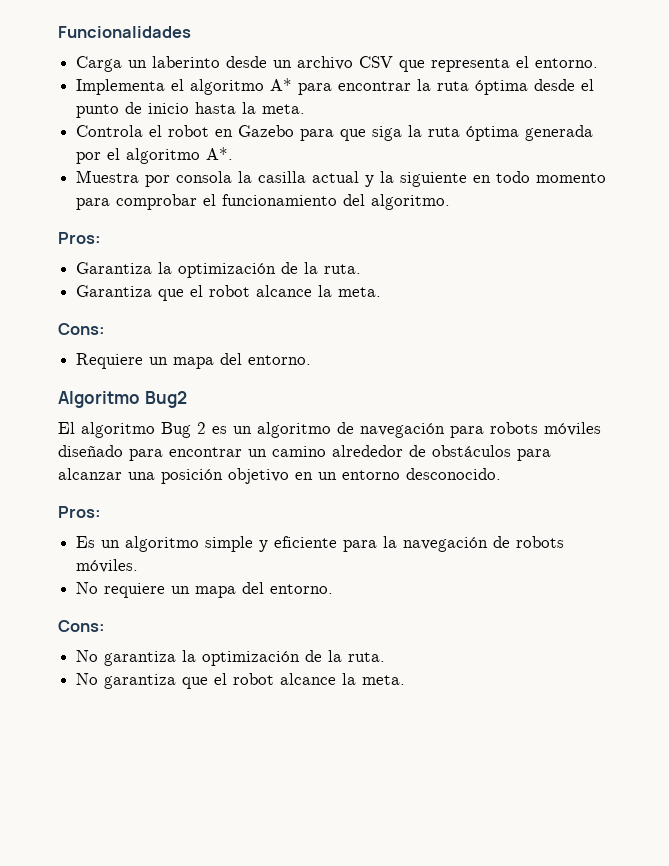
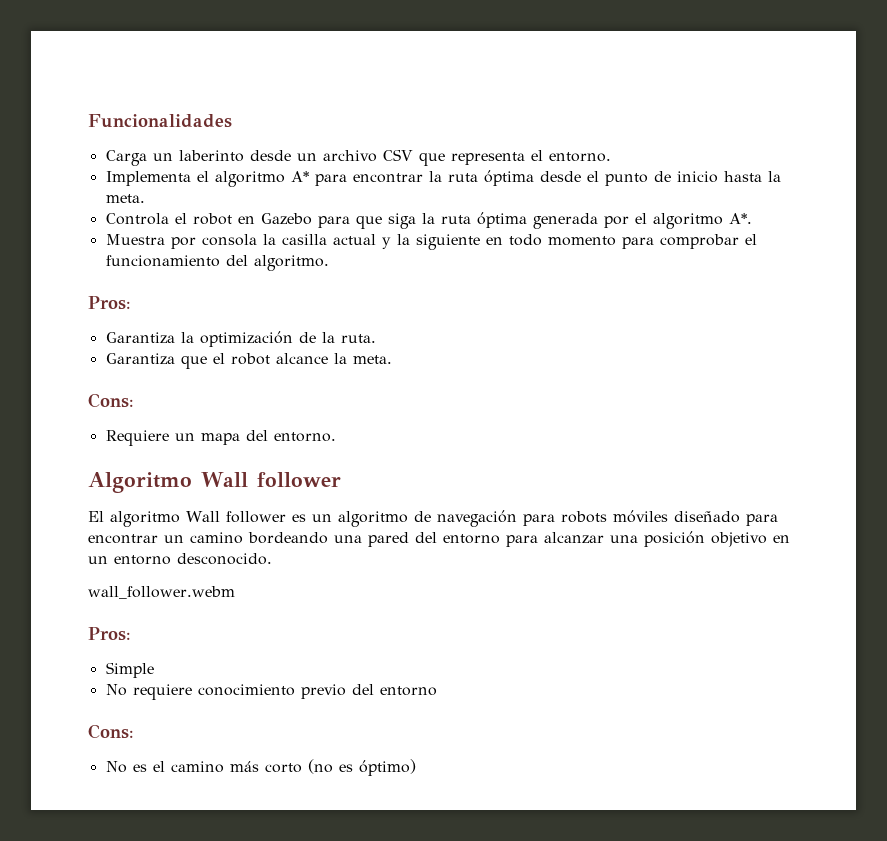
[144,391,187,408] Bug2 -> [201,472,341,487] Wall follower
[161,422,206,438] Bug 2 -> [186,511,286,523] Wall follower
[332,445,511,457] alrededor de obstáculos -> [248,532,500,547] bordeando una pared del entorno
[58,506,101,518] [76,536,565,552] [76,559,139,573] [76,582,334,598] [58,620,105,632] [76,650,386,666] [76,673,406,689] // Pros: // Es un algoritmo simple y eficiente para la navegación de robots móviles. // No requiere un mapa del entorno. // Cons: // No garantiza la optimización de la ruta. // No garantiza que el robot alcance la meta. -> [88,586,235,599] [88,627,131,641] [105,662,154,678] [105,684,437,700] [88,724,134,739] [105,759,416,776] // wall_follower.webm // Pros: // Simple // No requiere conocimiento previo del entorno // Cons: // No es el camino más corto (no es óptimo)

